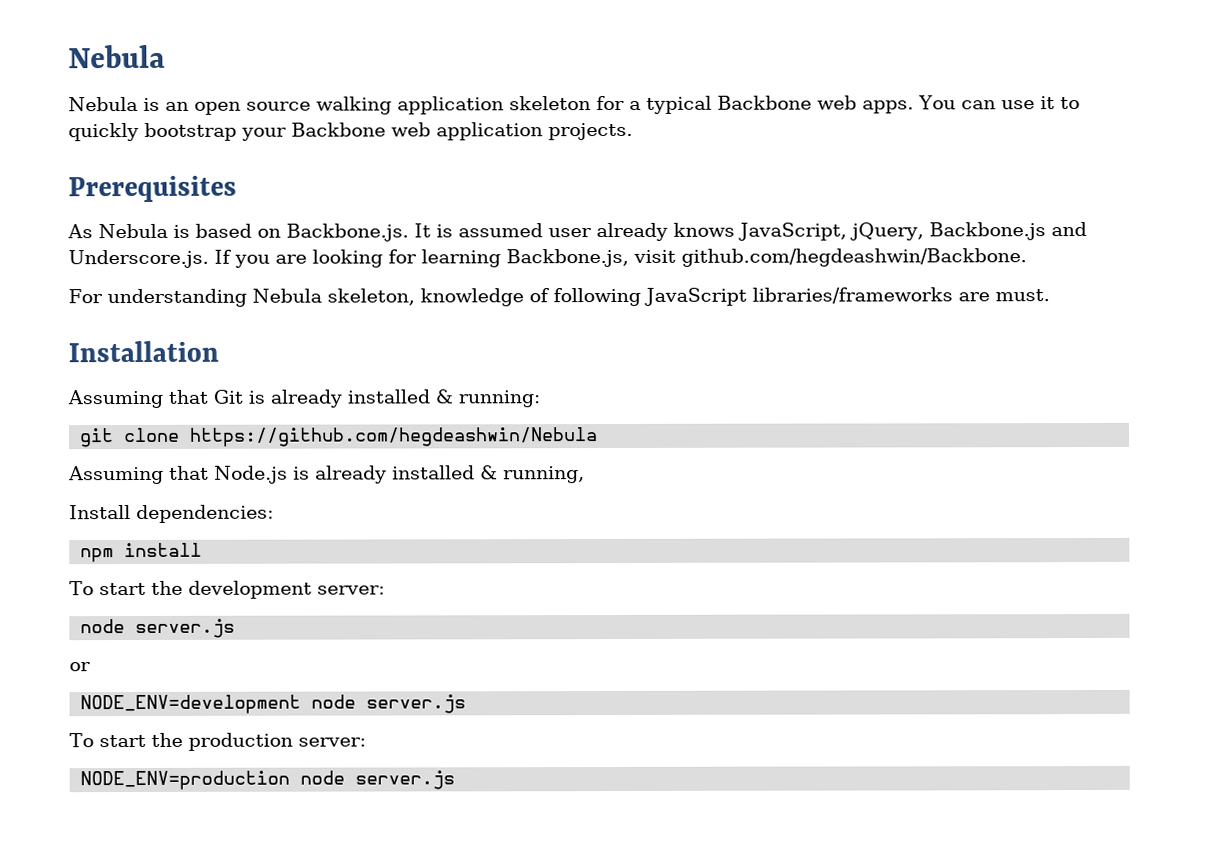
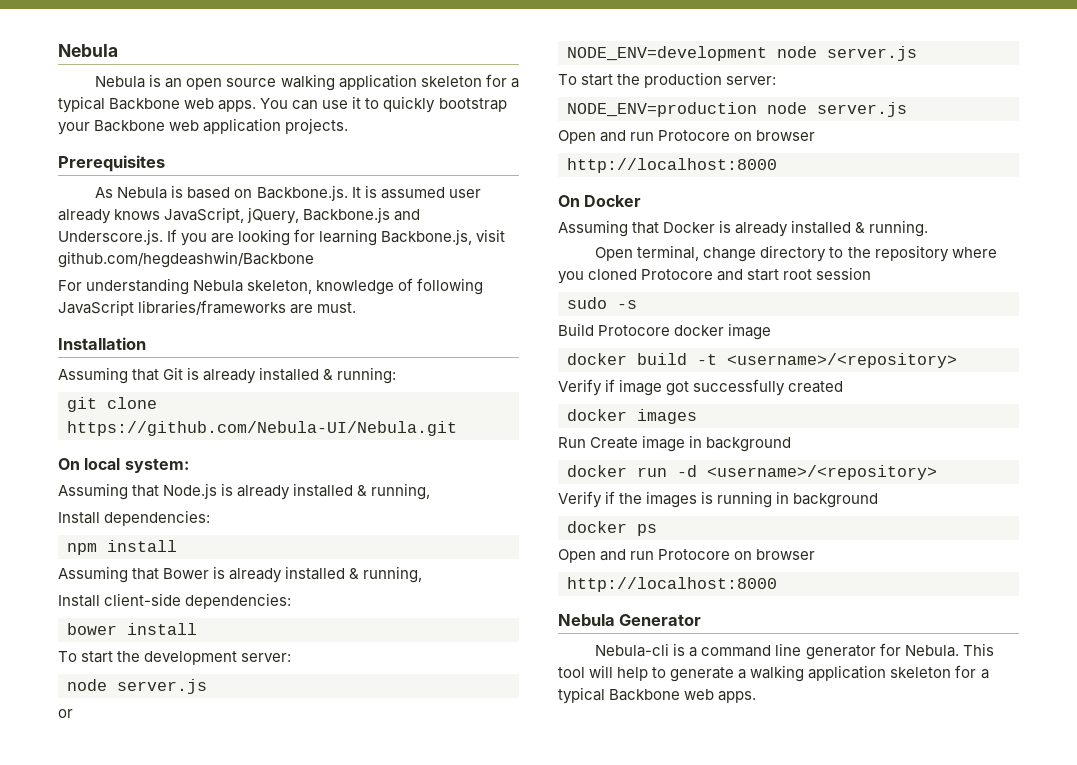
[681,248,1027,267] github.com/hegdeashwin/Backbone. -> [58,251,314,268] github.com/hegdeashwin/Backbone
[190,427,599,447] https://github.com/hegdeashwin/Nebula -> [67,421,457,436] [58,458,189,473] https://github.com/Nebula-UI/Nebula.git // On local system:
(203, 550) none -> [58,566,423,583] [58,593,292,609] [67,623,197,635] // Assuming that Bower is already installed & running, // Install client-side dependencies: // bower install
(456, 780) none -> [558,130,816,144] [567,158,777,173] [558,195,642,207] [558,220,929,237] [595,245,997,262] [558,267,872,284] [567,297,637,309] [558,323,772,340] [567,353,957,368] [558,379,844,396] [567,409,697,424] [558,435,792,452] [567,465,937,480] [558,491,879,508] [567,521,657,536] [558,549,816,563] [567,577,777,592] [558,614,702,626] [595,643,994,660] [558,665,989,682] [558,687,757,704] // Open and run Protocore on browser // http://localhost:8000 // On Docker // Assuming that Docker is already installed & running. // Open terminal, change directory to the repository where you cloned Protocore and start root session // sudo -s // Build Protocore docker image // docker build -t <username>/<repository> // Verify if image got successfully created // docker images // Run Create image in background // docker run -d <username>/<repository> // Verify if the images is running in background // docker ps // Open and run Protocore on browser // http://localhost:8000 // Nebula Generator // Nebula-cli is a command line generator for Nebula. This tool will help to generate a walking application skeleton for a typical Backbone web apps.

